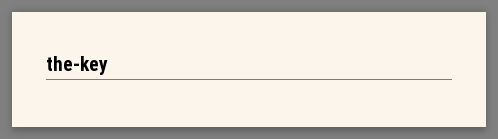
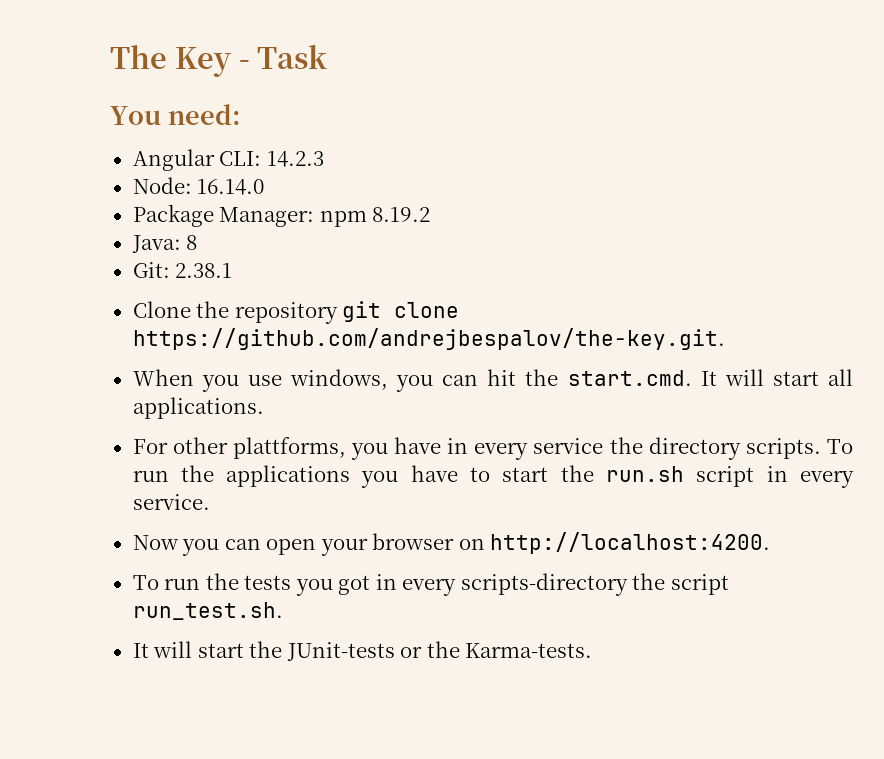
[46,56,108,75] the-key -> [110,44,328,77] [110,104,241,125] [132,149,324,171] [132,177,265,195] [132,204,431,227] [131,235,198,253] [132,262,233,278] [132,301,460,324] [132,328,725,350] [132,369,854,392] [132,397,264,419] [132,437,853,460] [132,465,855,488] [132,494,210,510] [132,532,771,556] [132,573,729,596] [132,602,283,620] [132,641,593,661] The Key - Task // You need: // Angular CLI: 14.2.3 // Node: 16.14.0 // Package Manager: npm 8.19.2 // Java: 8 // Git: 2.38.1 // Clone the repository git clone https://github.com/andrejbespalov/the-key.git. // When you use windows, you can hit the start.cmd. It will start all applications. // For other plattforms, you have in every service the directory scripts. To run the applications you have to start the run.sh script in every service. // Now you can open your browser on http://localhost:4200. // To run the tests you got in every scripts-directory the script run_test.sh. // It will start the JUnit-tests or the Karma-tests.

